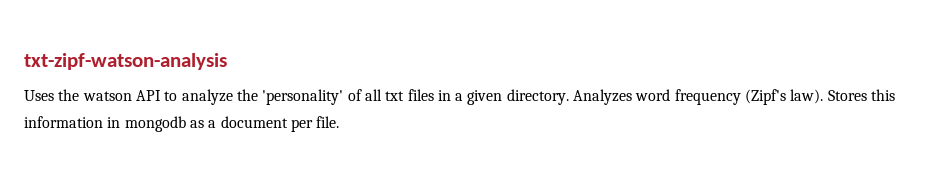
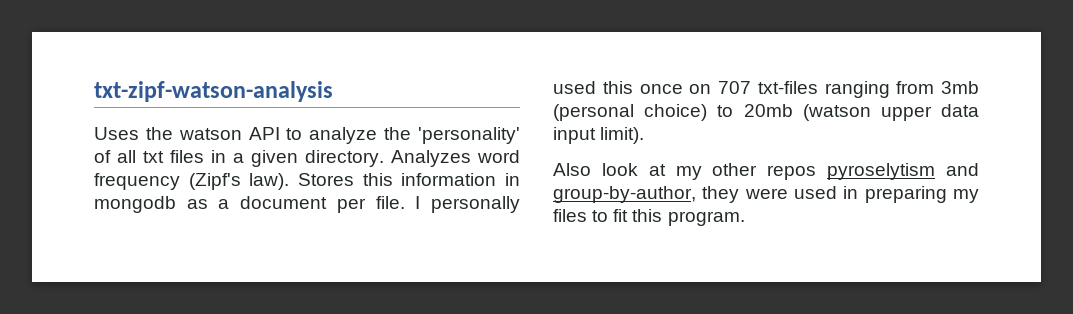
(340, 122) none -> [415,196,520,213] [553,81,979,98] [553,104,980,121] [553,127,645,144] [553,163,979,180] [553,186,979,203] [553,209,745,226] I personally used this once on 707 txt-files ranging from 3mb (personal choice) to 20mb (watson upper data input limit). // Also look at my other repos pyroselytism and group-by-author, they were used in preparing my files to fit this program.

